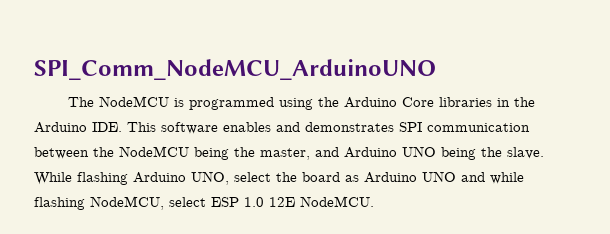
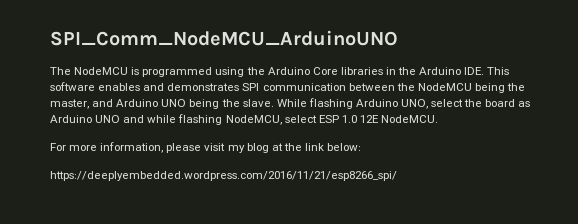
(374, 201) none -> [50,142,362,153] [50,171,397,181] // For more information, please visit my blog at the link below: // https://deeplyembedded.wordpress.com/2016/11/21/esp8266_spi/

